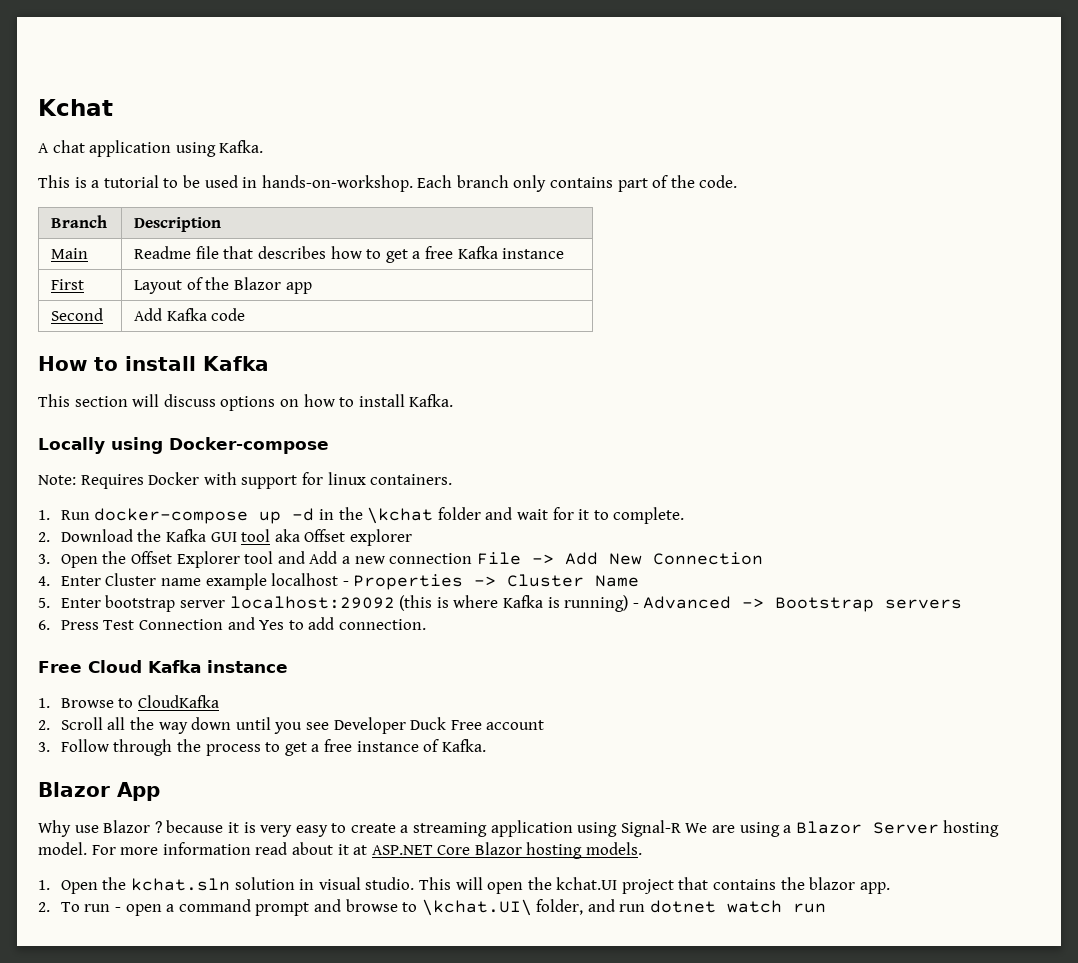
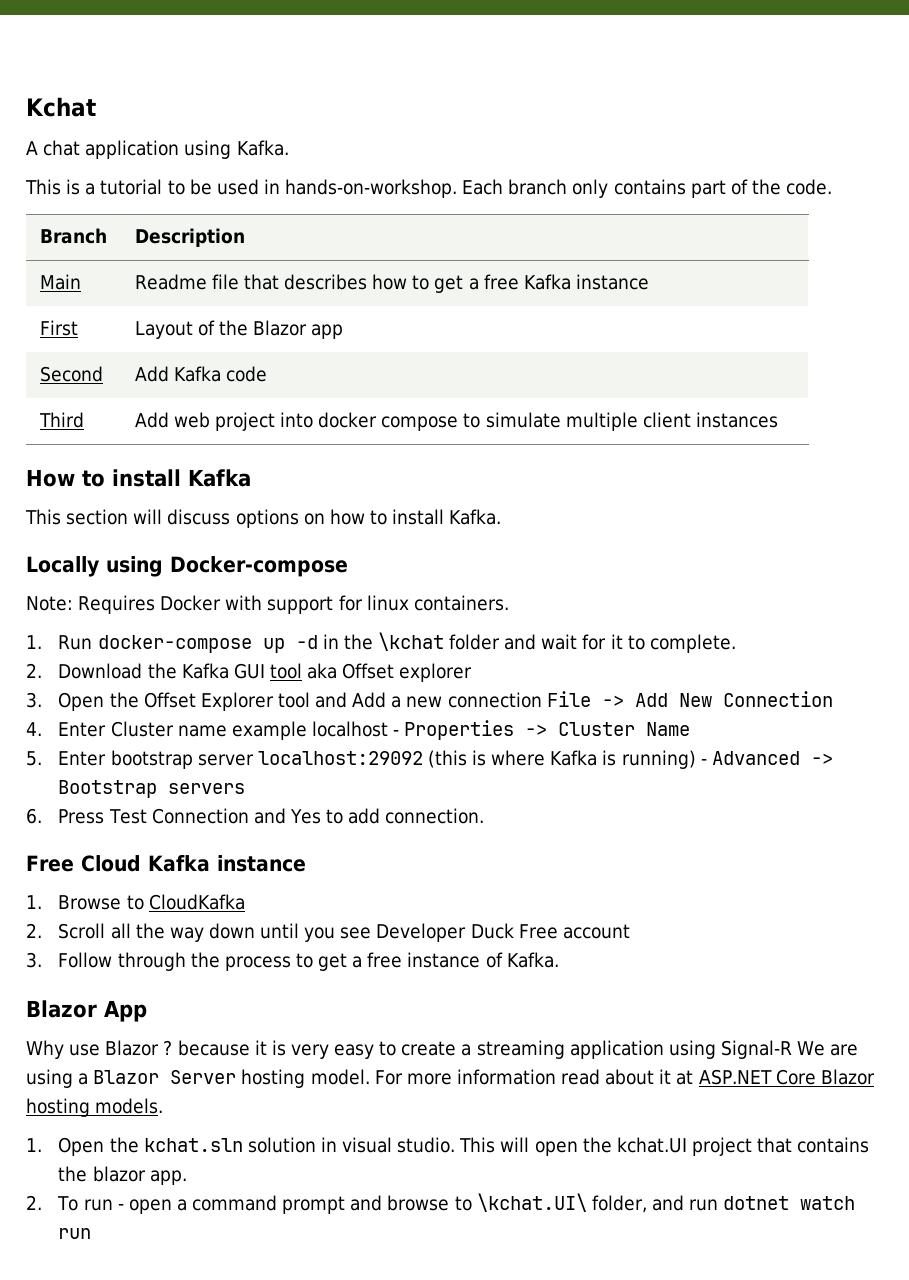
(246, 314) none -> [38,412,84,428] [134,412,778,431] // Third | Add web project into docker compose to simulate multiple client instances

